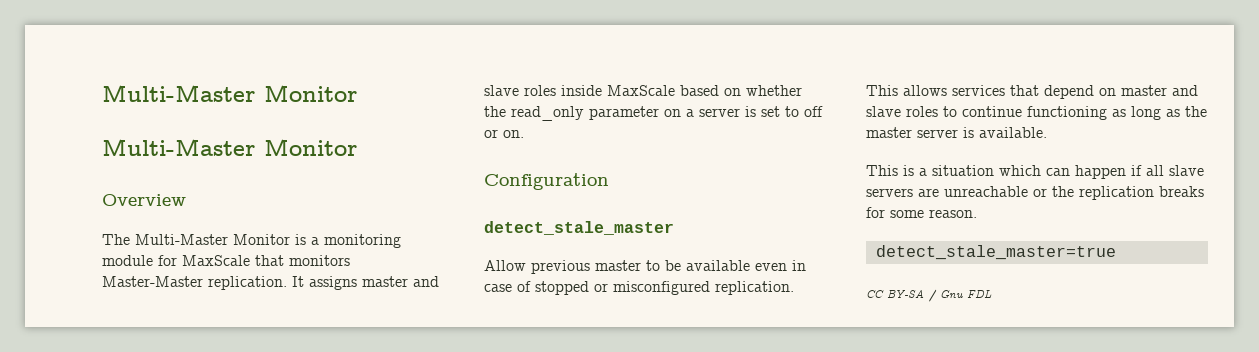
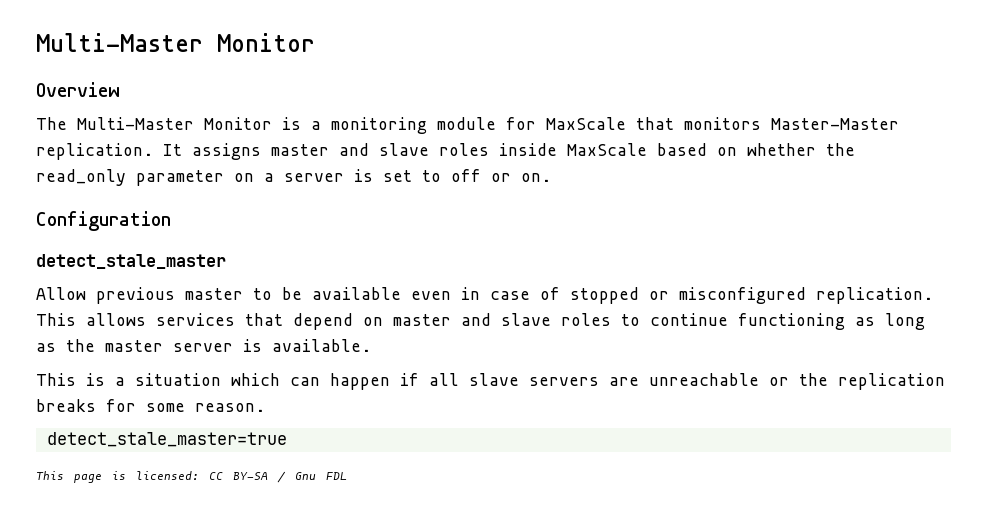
[102,85,357,102] [102,139,357,156] Multi-Master Monitor // Multi-Master Monitor -> [36,33,315,52] Multi-Master Monitor
(1116, 252) none -> [36,471,199,483] This page is licensed:

